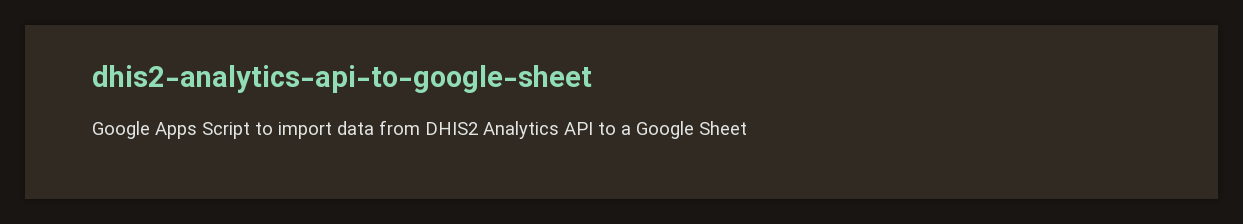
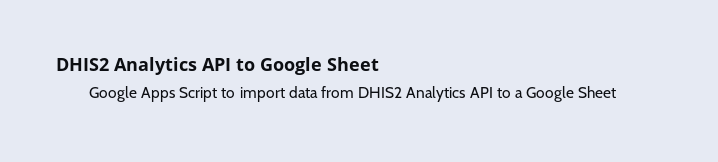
[92,65,592,93] dhis2-analytics-api-to-google-sheet -> [56,57,379,75] DHIS2 Analytics API to Google Sheet

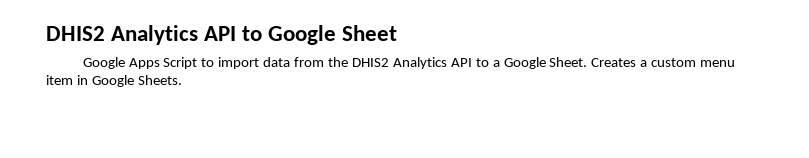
(354, 92) none -> [328,57,349,67] the
[578,86,617,98] Sheet -> [549,57,736,67] [46,75,182,87] Sheet. Creates a custom menu item in Google Sheets.

